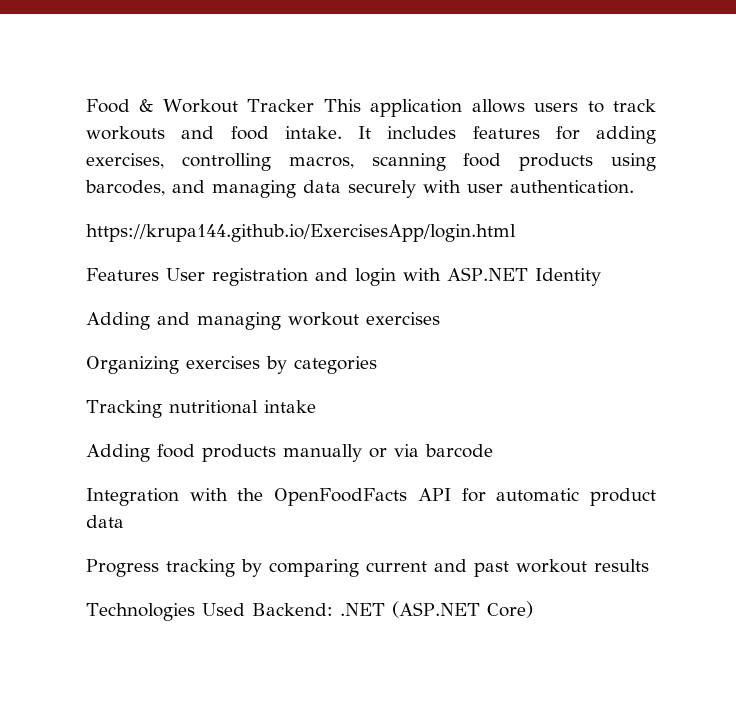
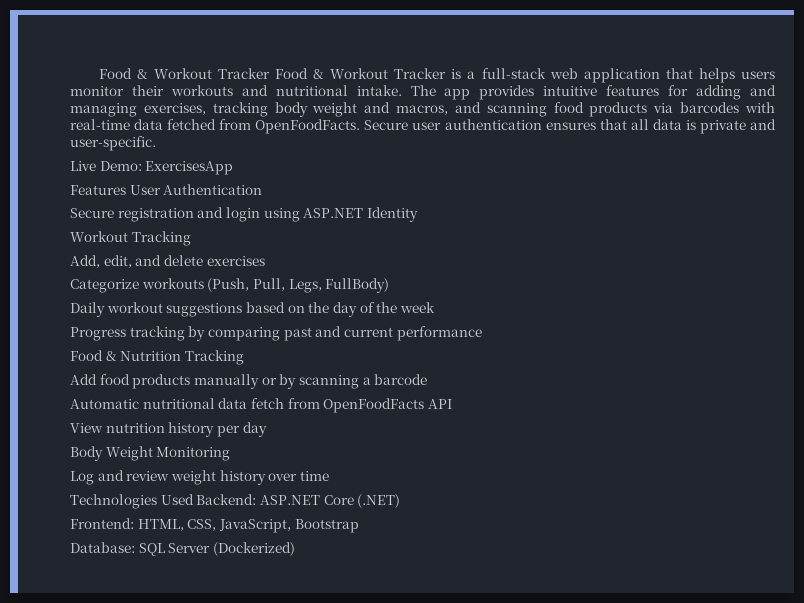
[86,99,656,117] [86,126,656,144] [86,153,656,171] [85,180,634,198] [86,224,516,242] Food & Workout Tracker This application allows users to track workouts and food intake. It includes features for adding exercises, controlling macros, scanning food products using barcodes, and managing data securely with user authentication. // https://krupa144.github.io/ExercisesApp/login.html -> [98,68,775,83] [70,85,776,100] [70,102,775,117] [70,119,776,134] [70,136,156,151] [70,161,234,175] Food & Workout Tracker Food & Workout Tracker is a full-stack web application that helps users monitor their workouts and nutritional intake. The app provides intuitive features for adding and managing exercises, tracking body weight and macros, and scanning food products via barcodes with real-time data fetched from OpenFoodFacts. Secure user authentication ensures that all data is private and user-specific. // Live Demo: ExercisesApp
(205, 274) none -> [163,184,263,195] [70,208,114,218] Authentication // Secure
[403,268,441,281] with -> [263,208,300,222] using
[86,312,440,330] [86,356,377,374] [86,400,316,418] [86,444,493,462] [86,488,656,506] [86,515,124,528] [86,559,649,577] [86,601,533,621] Adding and managing workout exercises // Organizing exercises by categories // Tracking nutritional intake // Adding food products manually or via barcode // Integration with the OpenFoodFacts API for automatic product data // Progress tracking by comparing current and past workout results // Technologies Used Backend: .NET (ASP.NET Core) -> [70,231,191,246] [70,255,265,268] [70,278,390,293] [70,302,435,317] [70,326,482,341] [70,350,244,365] [70,374,428,389] [70,398,452,413] [70,422,267,437] [70,446,231,461] [70,470,329,485] [70,494,401,509] [70,518,359,533] [70,542,295,556] Workout Tracking // Add, edit, and delete exercises // Categorize workouts (Push, Pull, Legs, FullBody) // Daily workout suggestions based on the day of the week // Progress tracking by comparing past and current performance // Food & Nutrition Tracking // Add food products manually or by scanning a barcode // Automatic nutritional data fetch from OpenFoodFacts API // View nutrition history per day // Body Weight Monitoring // Log and review weight history over time // Technologies Used Backend: ASP.NET Core (.NET) // Frontend: HTML, CSS, JavaScript, Bootstrap // Database: SQL Server (Dockerized)

